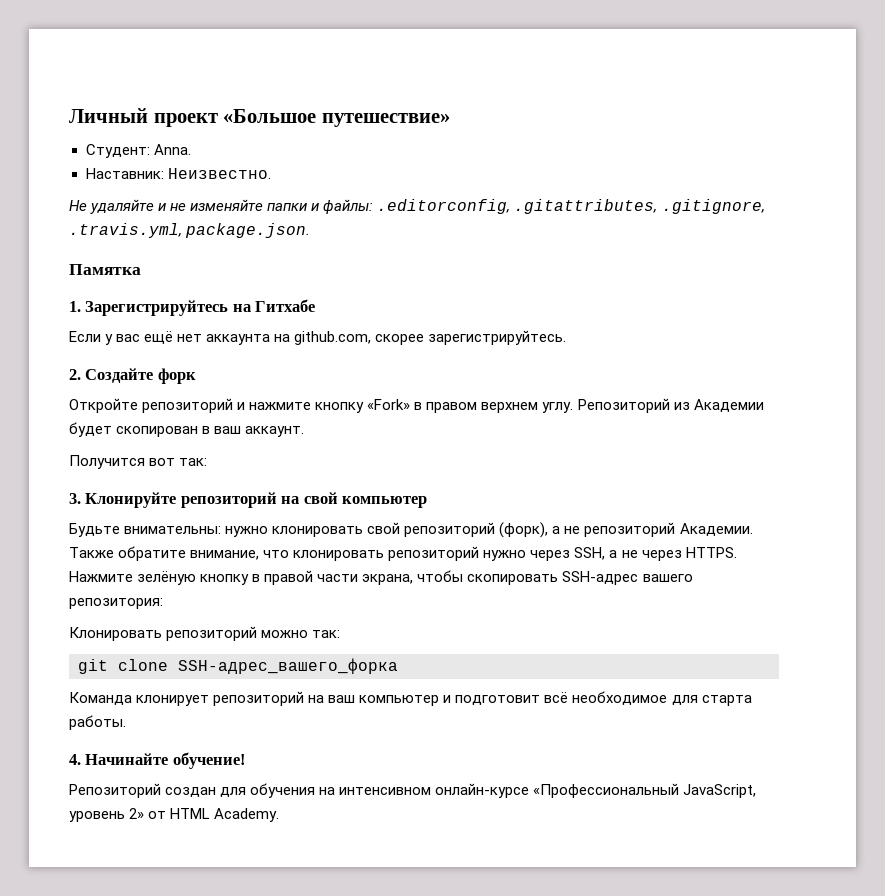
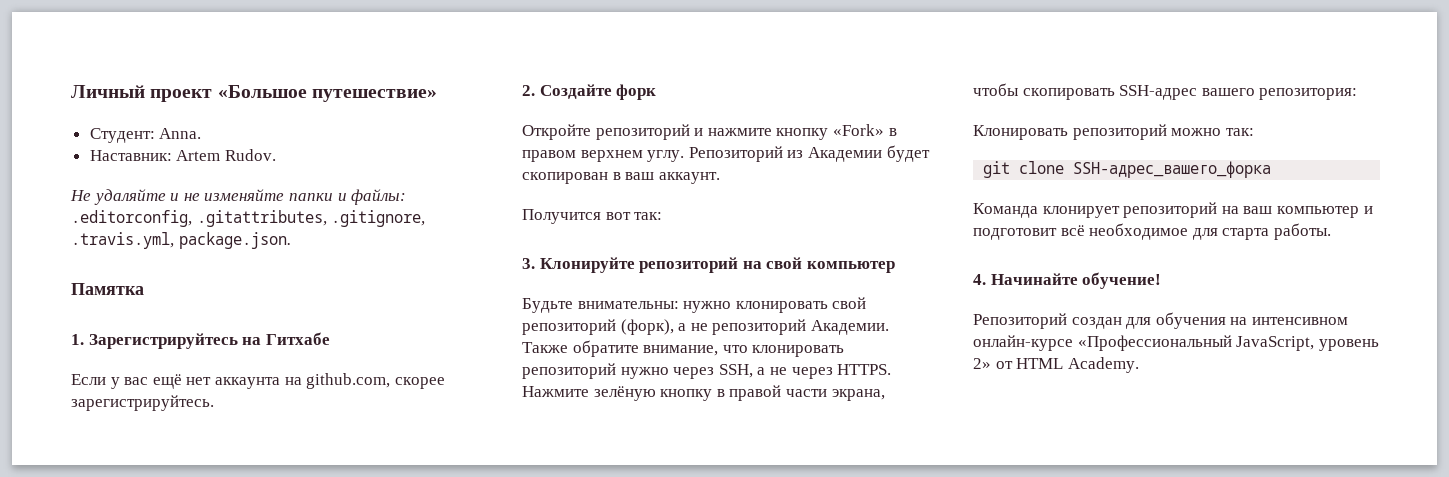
[167,168,271,179] Неизвестно. -> [176,149,276,161] Artem Rudov.

